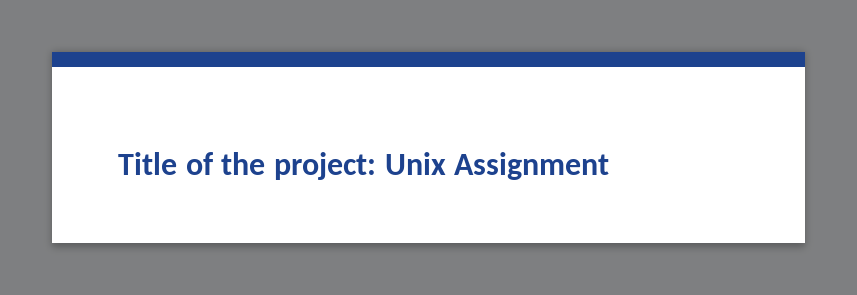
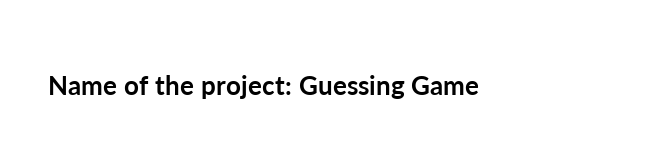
[118,152,177,175] Title -> [48,76,117,95] Name
[384,152,610,180] Unix Assignment -> [298,75,480,99] Guessing Game

